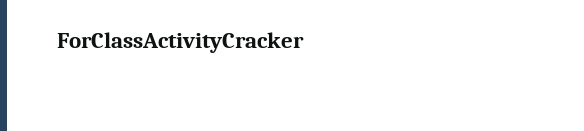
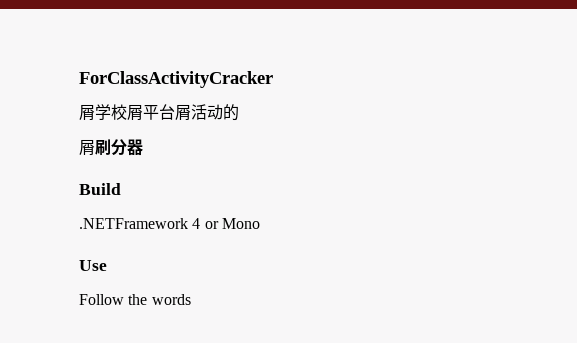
(304, 42) none -> [79,104,239,121] [79,139,143,156] [79,183,121,195] [79,218,260,229] [79,260,107,271] [79,294,191,305] // 屑学校屑平台屑活动的 // 屑刷分器 // Build // .NETFramework 4 or Mono // Use // Follow the words

